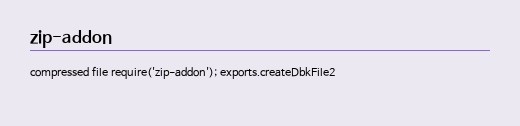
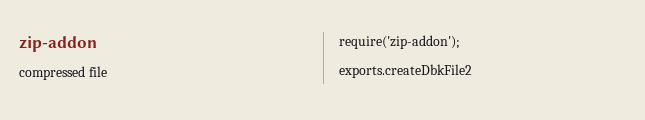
(108, 71) none -> (107, 71) //
(217, 73) none -> (460, 42) //

